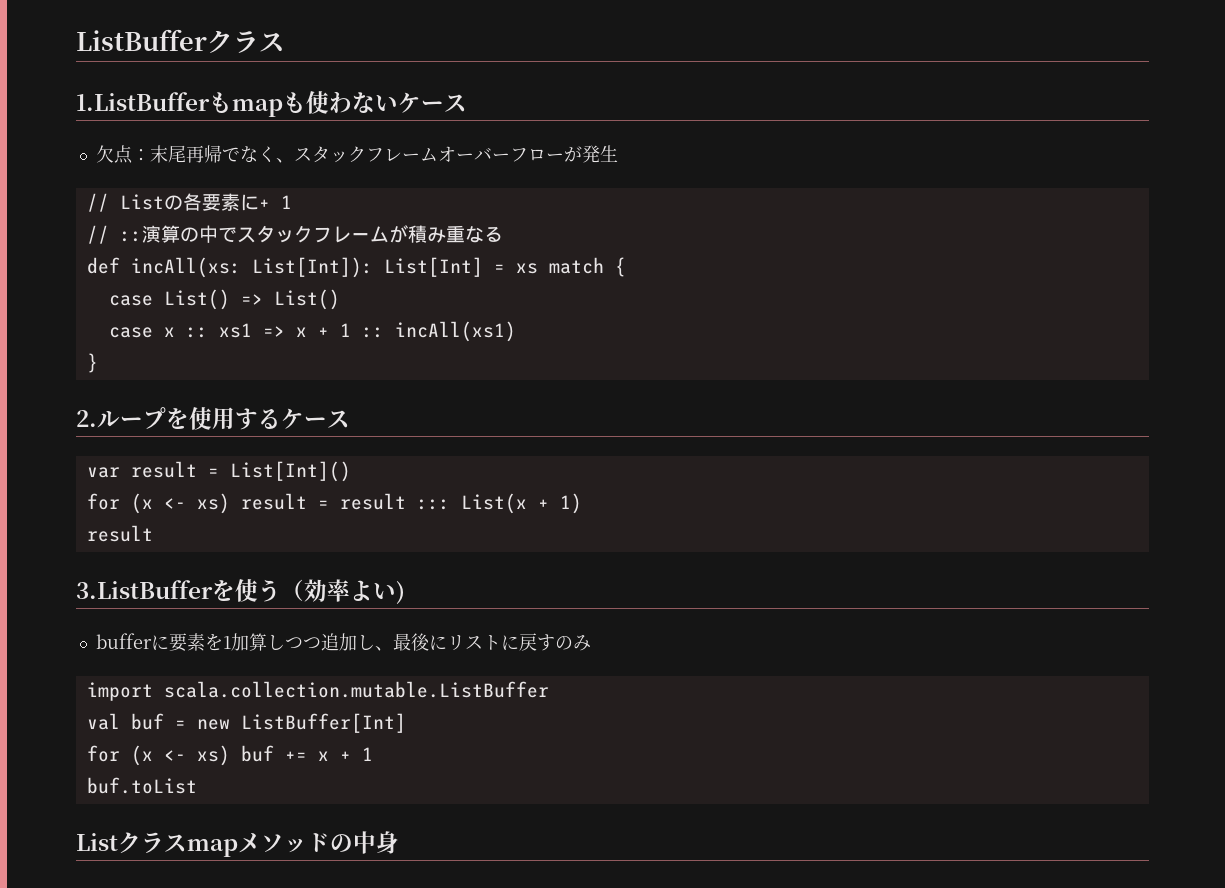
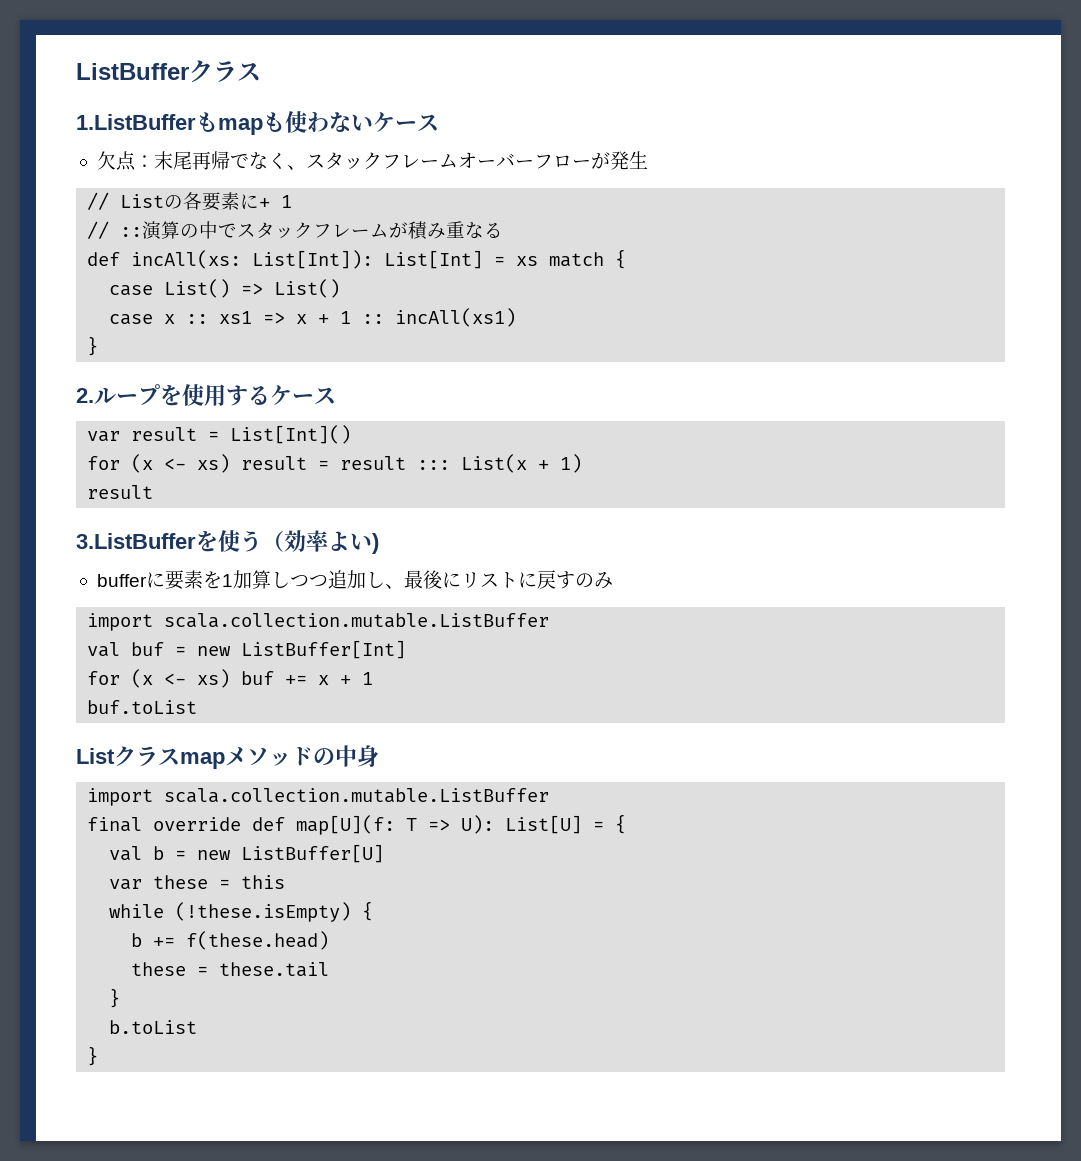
(399, 842) none -> [87,788,550,806] [87,814,627,835] [109,844,385,863] [109,875,286,890] [109,901,374,922] [131,931,330,950] [131,962,330,977] [109,988,121,1008] [109,1020,198,1034] [87,1046,99,1066] // import scala.collection.mutable.ListBuffer // final override def map[U](f: T => U): List[U] = { // val b = new ListBuffer[U] // var these = this // while (!these.isEmpty) { // b += f(these.head) // these = these.tail // } // b.toList // }

